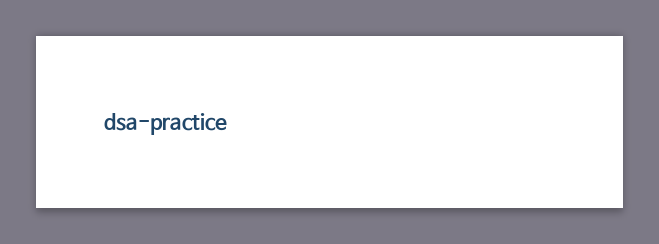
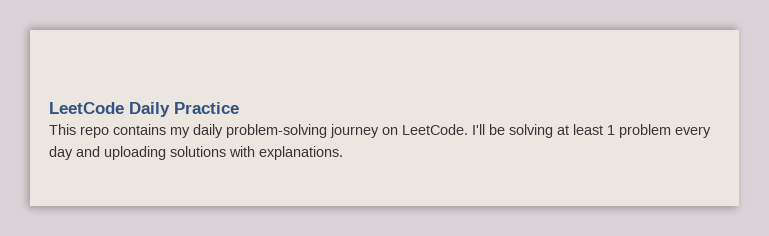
[104,113,227,135] dsa-practice -> [49,102,239,117] [49,124,711,138] [49,146,343,160] LeetCode Daily Practice // This repo contains my daily problem-solving journey on LeetCode. I'll be solving at least 1 problem every day and uploading solutions with explanations.

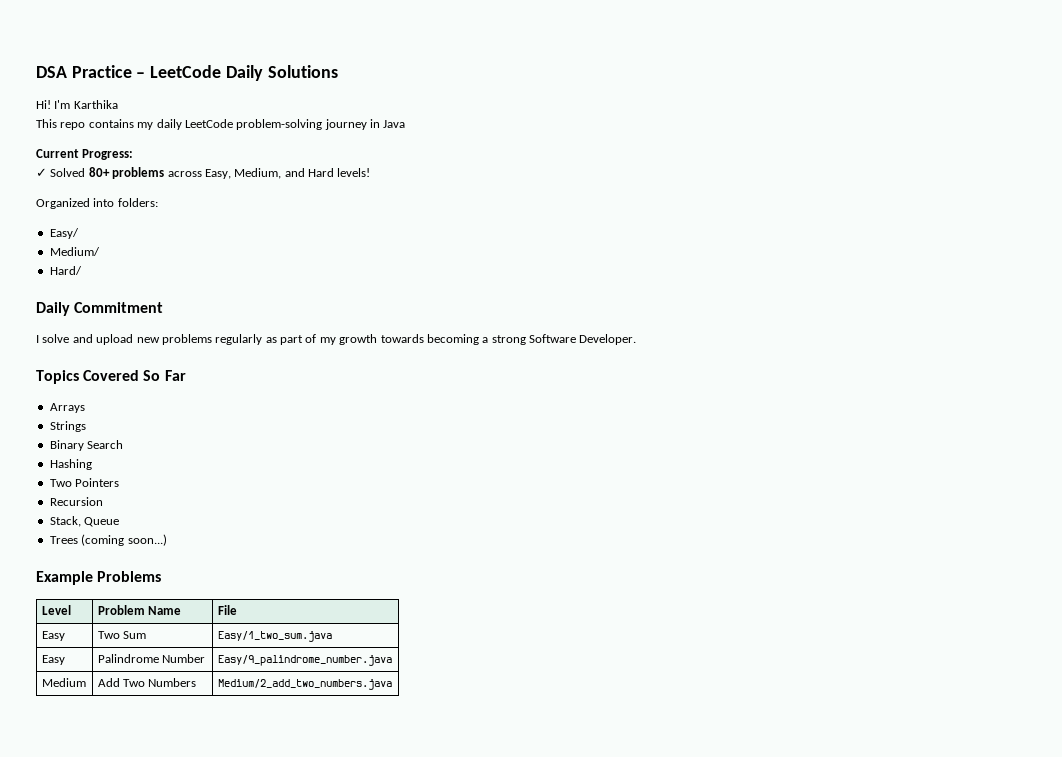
[49,102,239,117] LeetCode Daily Practice -> [36,65,338,81] [36,100,118,109] DSA Practice – LeetCode Daily Solutions // Hi! I'm Karthika
(223, 131) none -> [184,119,233,128] LeetCode
[382,124,711,138] [49,146,343,160] on LeetCode. I'll be solving at least 1 problem every day and uploading solutions with explanations. -> [370,119,406,128] [36,149,134,160] [36,167,371,179] [36,198,158,209] [49,228,79,239] [49,247,100,256] [49,266,82,275] [36,302,164,316] [36,334,637,345] [36,370,186,384] [49,403,85,413] [49,421,86,432] [49,440,124,451] [49,459,92,470] [49,478,120,487] [49,497,103,506] [49,516,120,527] [49,534,167,546] [36,571,162,585] [41,605,71,615] [97,605,181,615] [217,605,237,615] [41,631,65,641] [97,631,146,639] [217,631,332,642] [41,655,65,665] [97,654,205,663] [217,655,392,666] [41,678,86,687] [97,678,197,687] [217,679,392,690] in Java // Current Progress: // ✓ Solved 80+ problems across Easy, Medium, and Hard levels! // Organized into folders: // Easy/ // Medium/ // Hard/ // Daily Commitment // I solve and upload new problems regularly as part of my growth towards becoming a strong Software Developer. // Topics Covered So Far // Arrays // Strings // Binary Search // Hashing // Two Pointers // Recursion // Stack, Queue // Trees (coming soon...) // Example Problems // Level | Problem Name | File // Easy | Two Sum | Easy/1_two_sum.java // Easy | Palindrome Number | Easy/9_palindrome_number.java // Medium | Add Two Numbers | Medium/2_add_two_numbers.java

